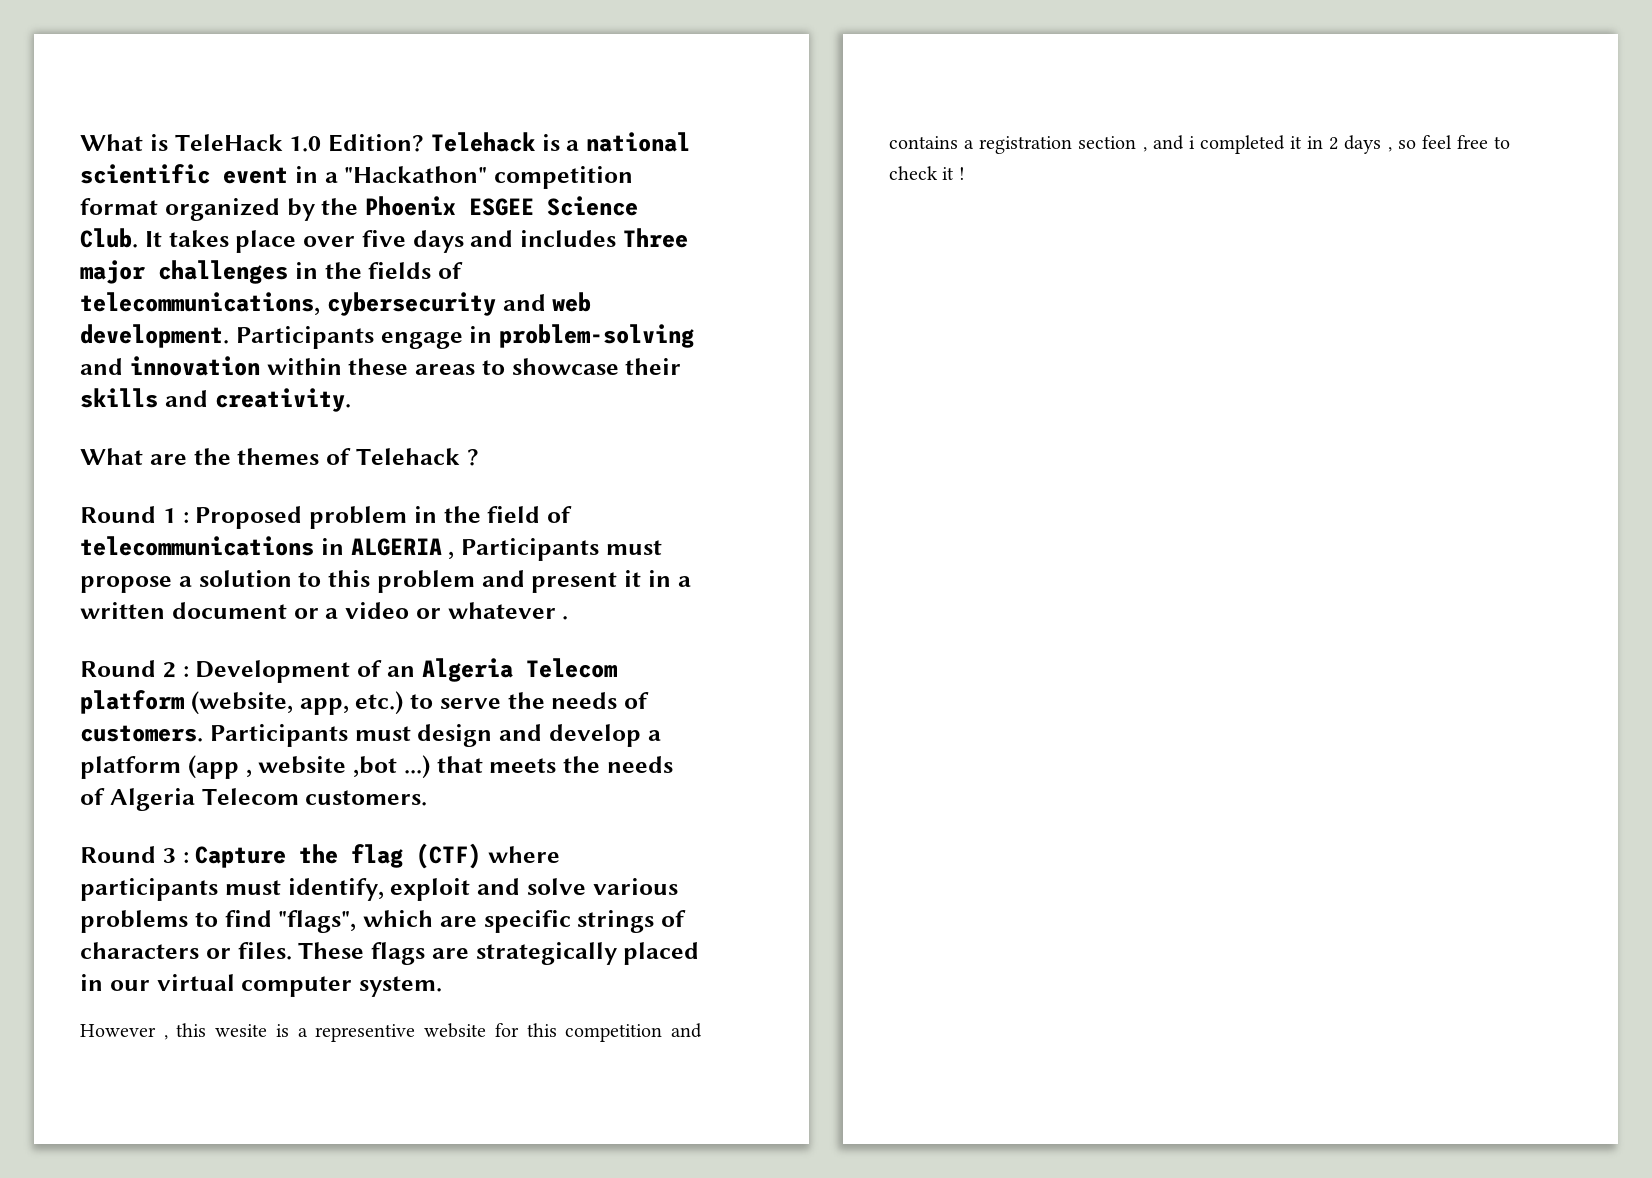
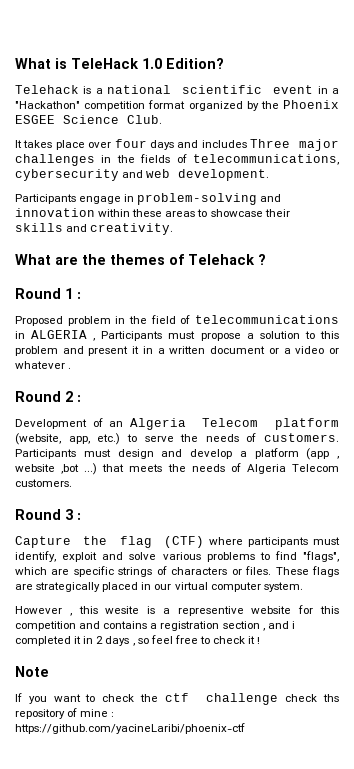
(424, 143) none -> (224, 63) //
(138, 238) none -> (162, 119) //
[361,230,406,247] five -> [114,139,147,148] four
(229, 336) none -> (270, 175) //
(189, 517) none -> (81, 295) //
(189, 671) none -> (81, 398) //
(189, 857) none -> (81, 516) //
(965, 173) none -> [15,666,49,677] [15,693,339,705] [15,708,115,719] [15,723,245,734] // Note // If you want to check the ctf challenge check ths repository of mine : https://github.com/yacineLaribi/phoenix-ctf

